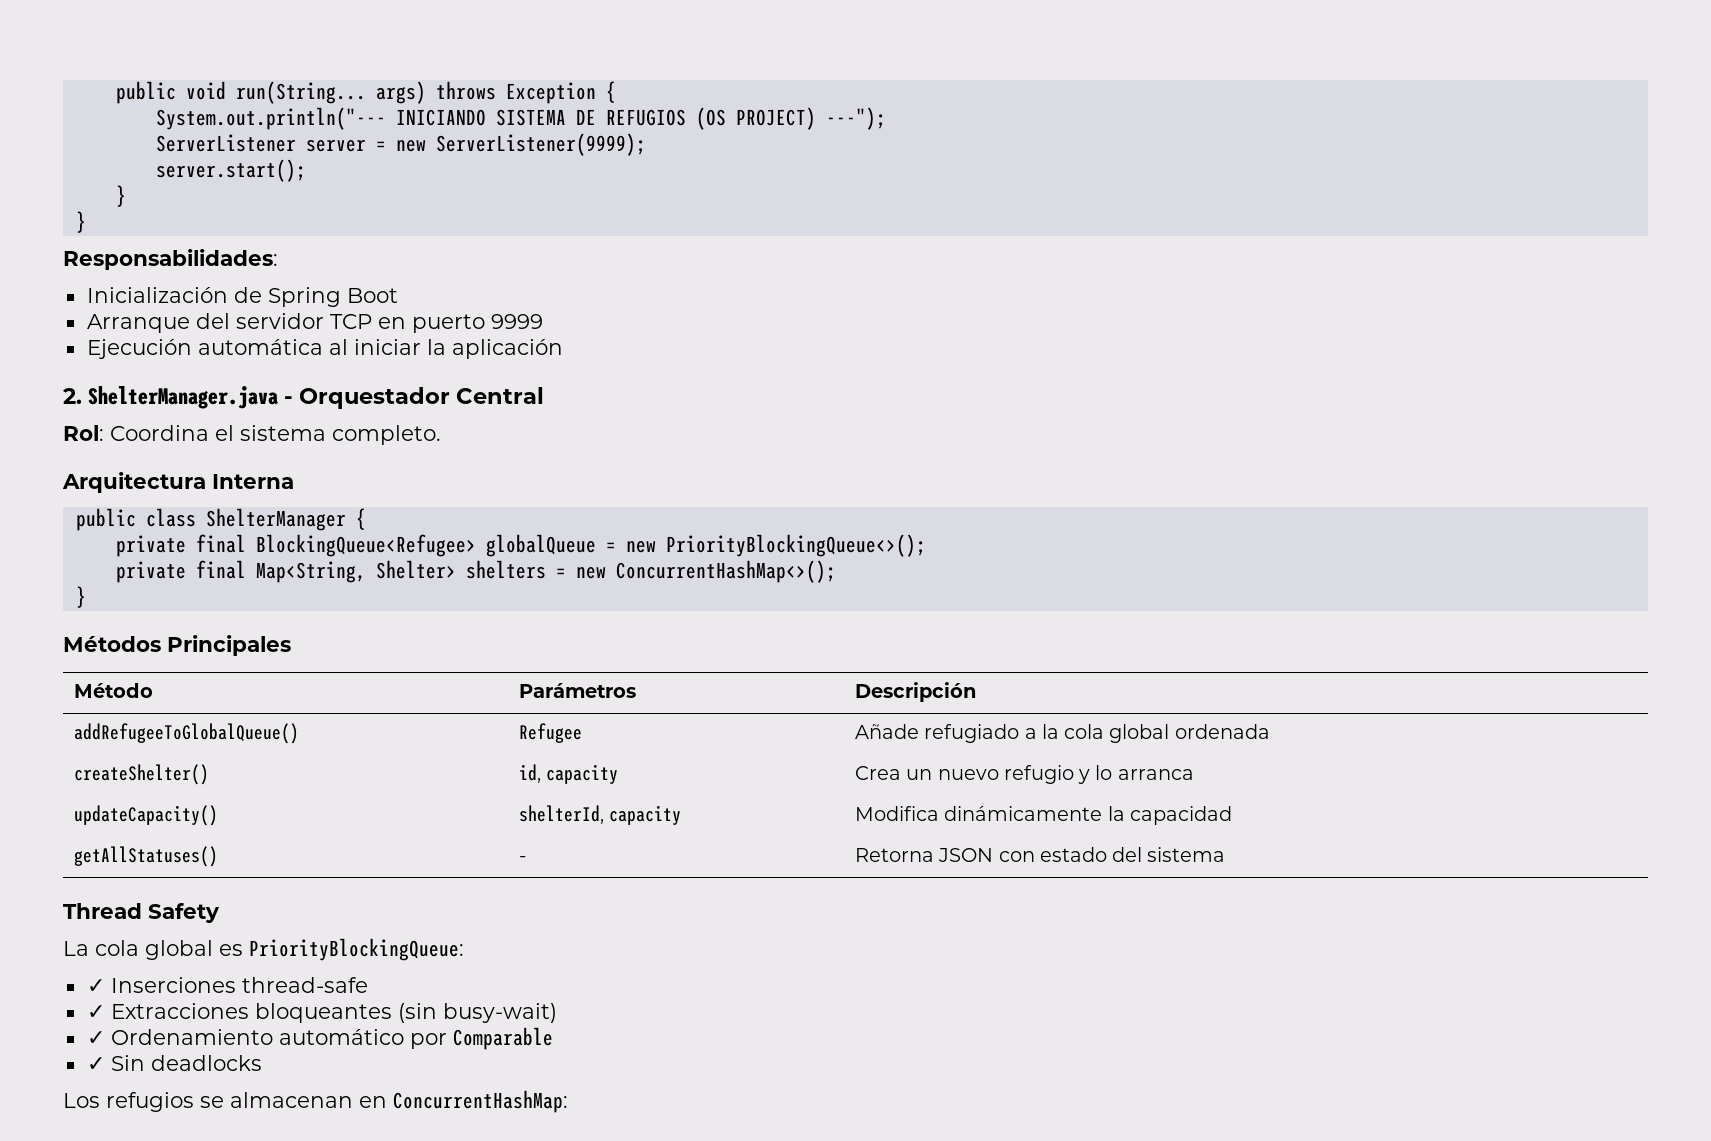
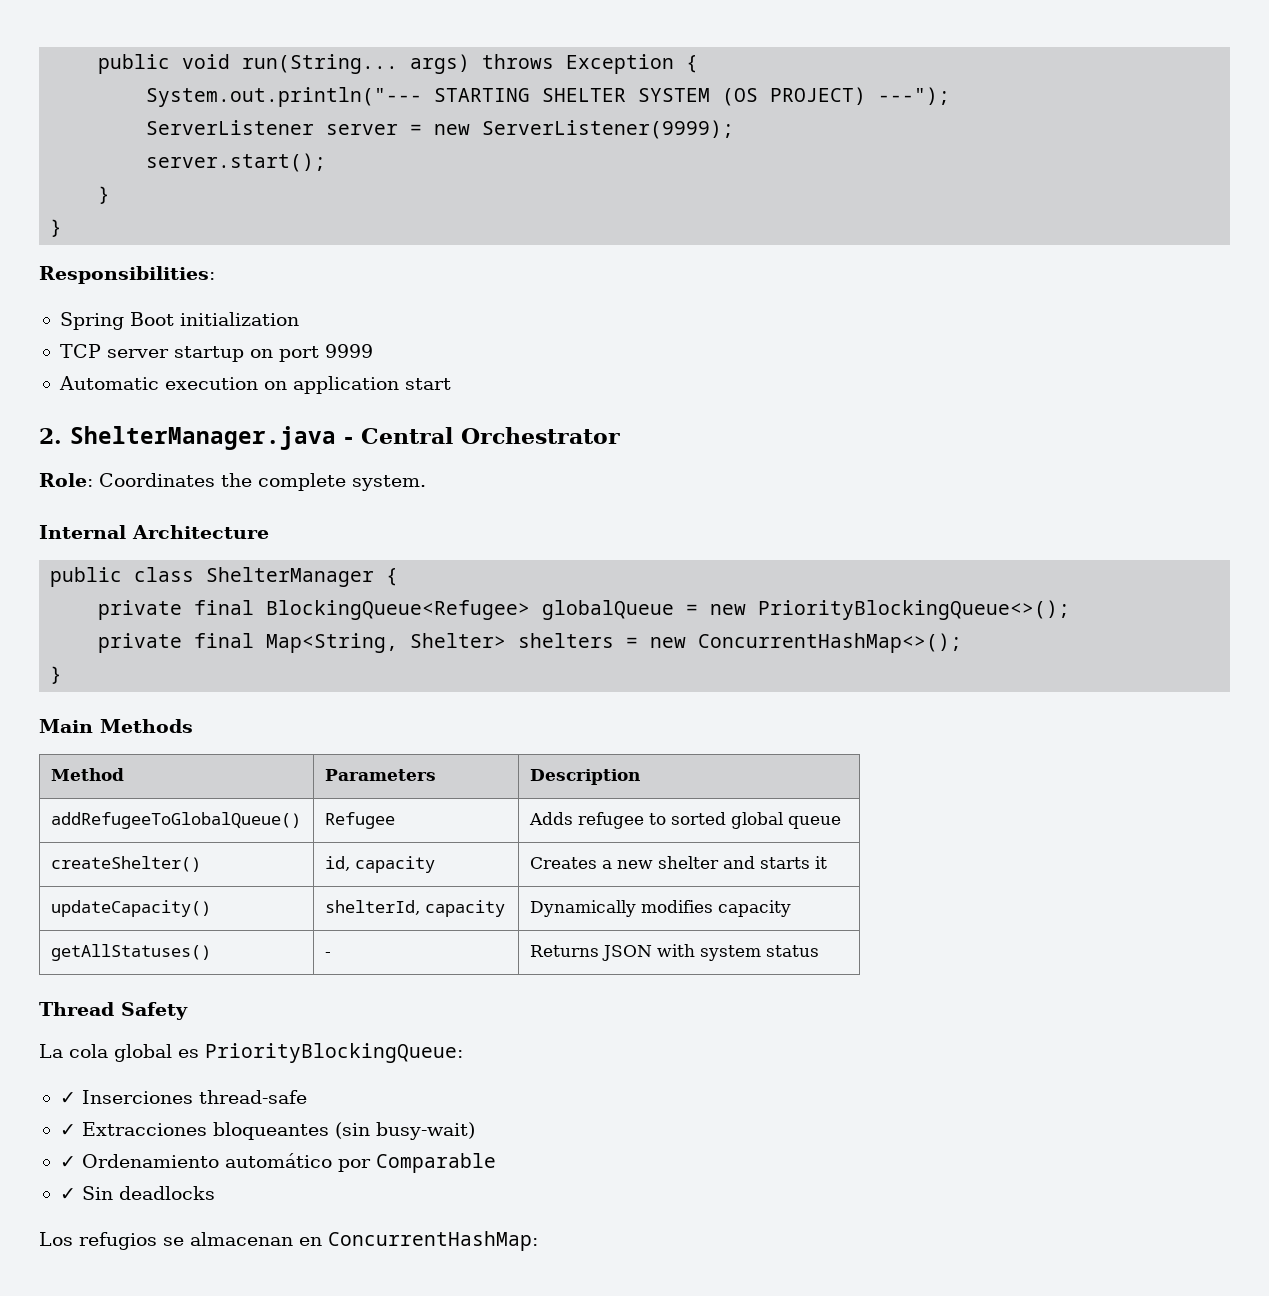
[395,109,686,126] INICIANDO SISTEMA DE REFUGIOS -> [434,88,711,102] STARTING SHELTER SYSTEM
[63,249,278,270] [86,287,262,303] Responsabilidades: // Inicialización de -> [39,266,215,284] Responsibilities: //
[86,313,543,333] [86,339,563,359] // Arranque del servidor TCP en puerto 9999 // Ejecución automática al iniciar la aplicación -> [179,312,299,326] [59,344,373,362] [58,376,451,394] initialization // TCP server startup on port 9999 // Automatic execution on application start
[299,387,451,409] Orquestador -> (353, 440) none
[63,425,441,445] [62,472,294,493] // Rol: Coordina el sistema completo. // Arquitectura Interna -> [461,427,620,444] [39,473,426,491] [39,525,269,539] Orchestrator // Role: Coordinates the complete system. // Internal Architecture
[63,635,291,656] [74,683,154,698] [519,683,637,698] [855,682,977,702] [74,723,300,744] [519,723,583,743] [855,724,1270,743] [74,764,210,785] [519,764,619,784] [855,765,1194,784] [74,805,219,826] [519,805,682,825] [855,806,1232,825] [74,846,219,867] [519,856,527,862] [855,847,1226,862] Métodos Principales // Método | Parámetros | Descripción // addRefugeeToGlobalQueue() | Refugee | Añade refugiado a la cola global ordenada // createShelter() | id, capacity | Crea un nuevo refugio y lo arranca // updateCapacity() | shelterId, capacity | Modifica dinámicamente la capacidad // getAllStatuses() | - | Retorna JSON con estado del sistema -> [39,719,193,733] [50,768,124,781] [324,769,436,781] [529,769,640,785] [50,812,301,829] [324,812,395,829] [528,812,841,829] [50,856,201,872] [324,856,435,873] [529,856,827,869] [50,900,211,917] [324,900,505,917] [529,900,791,917] [50,944,211,961] [324,952,331,957] [529,944,819,961] Main Methods // Method | Parameters | Description // addRefugeeToGlobalQueue() | Refugee | Adds refugee to sorted global queue // createShelter() | id, capacity | Creates a new shelter and starts it // updateCapacity() | shelterId, capacity | Dynamically modifies capacity // getAllStatuses() | - | Returns JSON with system status

